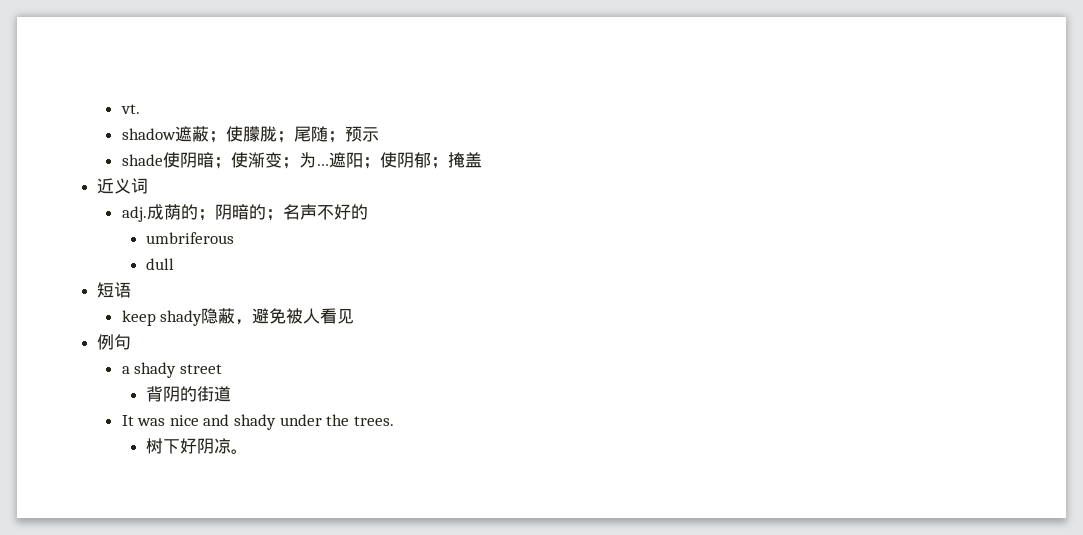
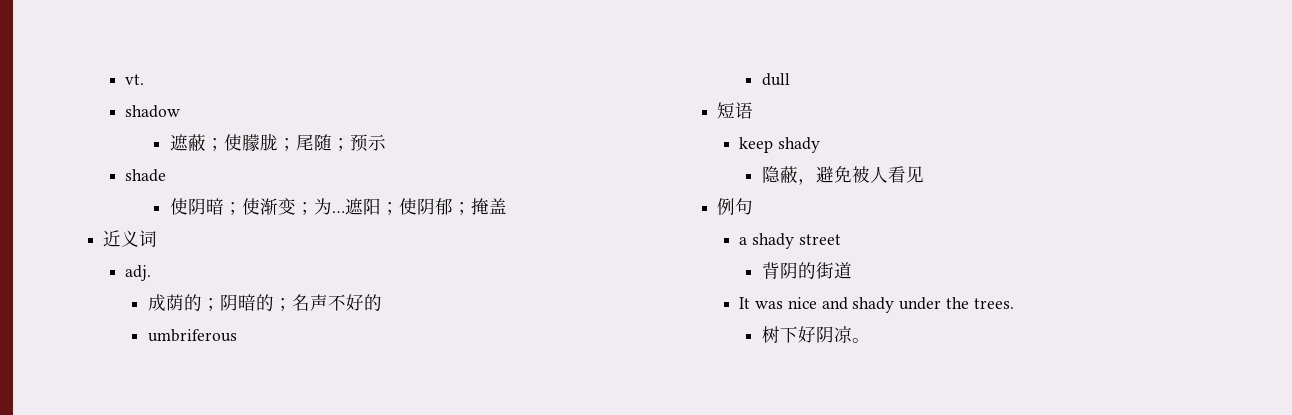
(176, 134) none -> (181, 111) //
(163, 160) none -> (167, 175) //
(147, 214) none -> (152, 273) //
(203, 318) none -> (821, 145) //

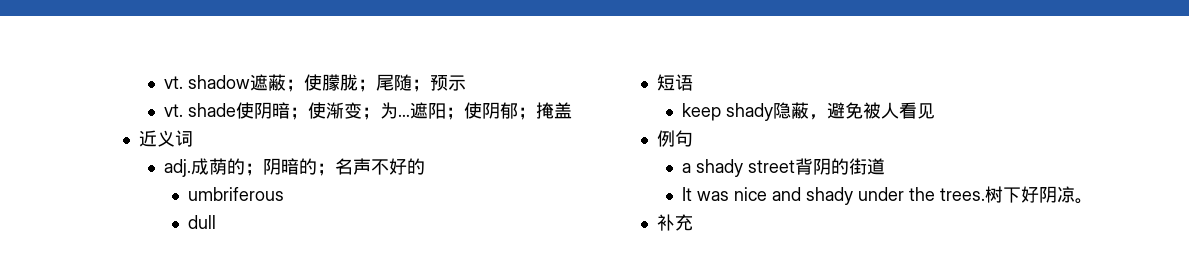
[125,74,145,85] vt. // -> [163,76,183,89] vt.
(181, 111) // -> (250, 82) none
(386, 142) none -> [163,104,183,117] vt.
(167, 175) // -> (236, 110) none
(152, 273) // -> (191, 168) none
(821, 145) // -> (773, 112) none
(841, 239) // -> (795, 166) none
(1014, 303) // -> (985, 194) none
(870, 340) none -> [657,214,694,231] // 补充

